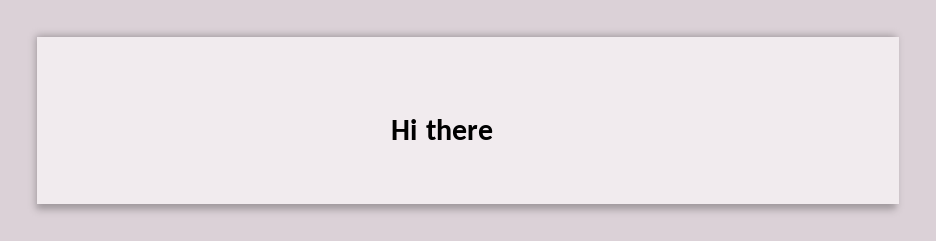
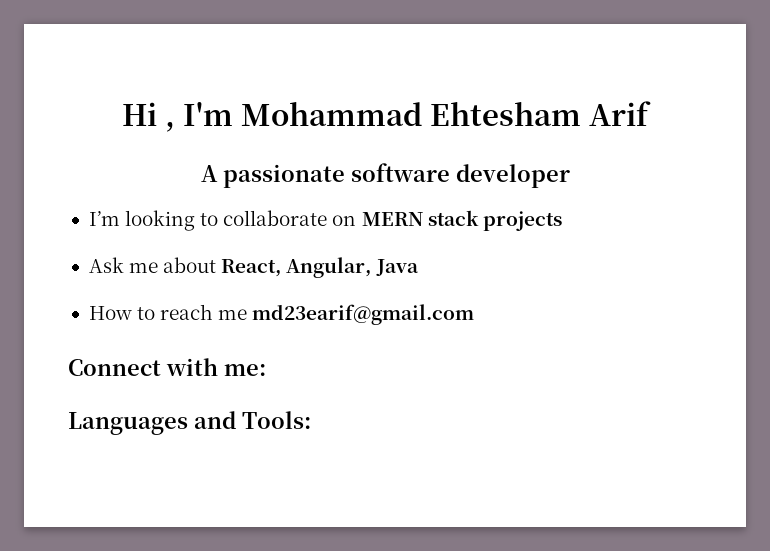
[425,119,493,140] there -> [165,101,651,132] [200,163,570,188] [88,210,562,231] [88,257,419,278] [88,304,475,325] [68,358,266,376] [68,411,311,435] , I'm Mohammad Ehtesham Arif // A passionate software developer // I’m looking to collaborate on MERN stack projects // Ask me about React, Angular, Java // How to reach me md23earif@gmail.com // Connect with me: // Languages and Tools:

